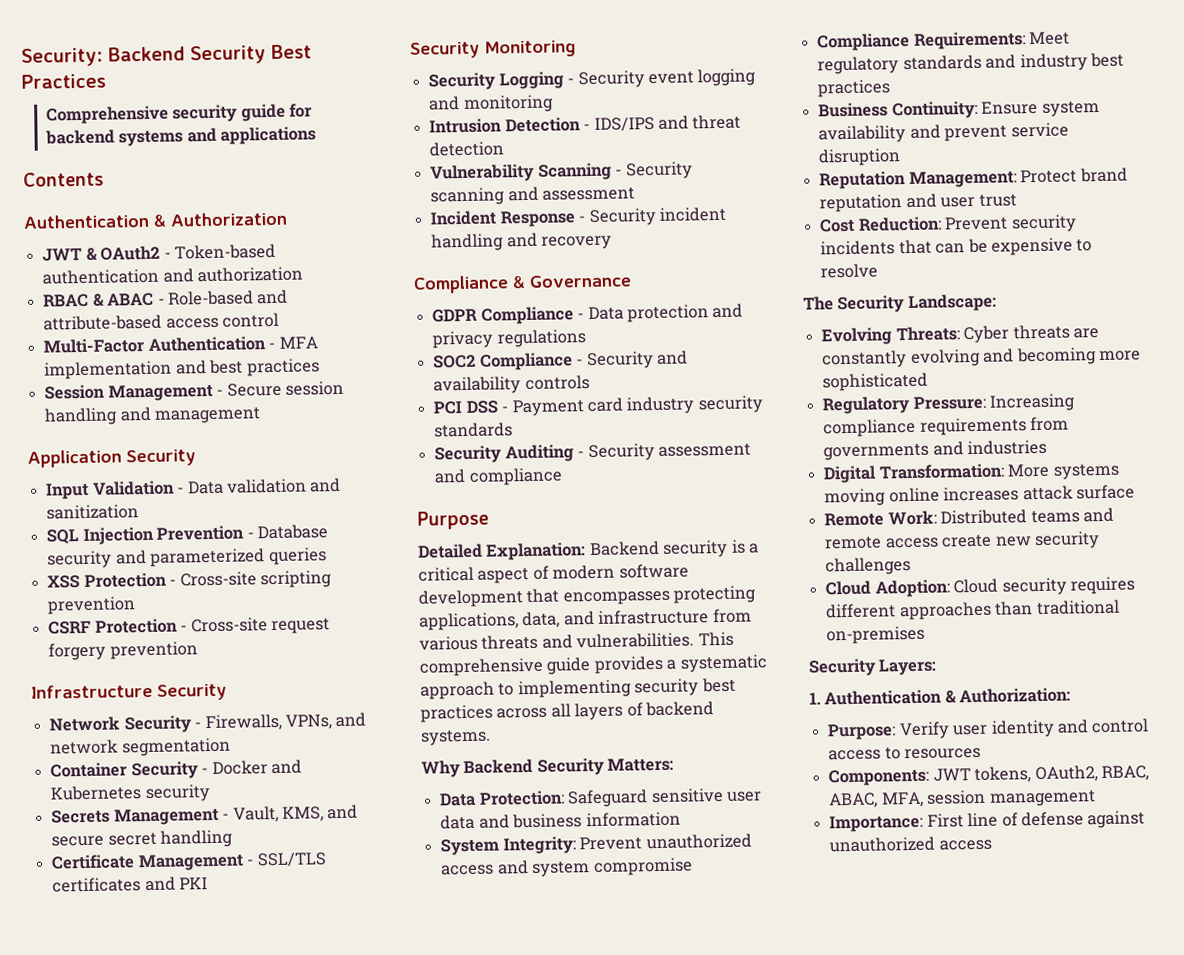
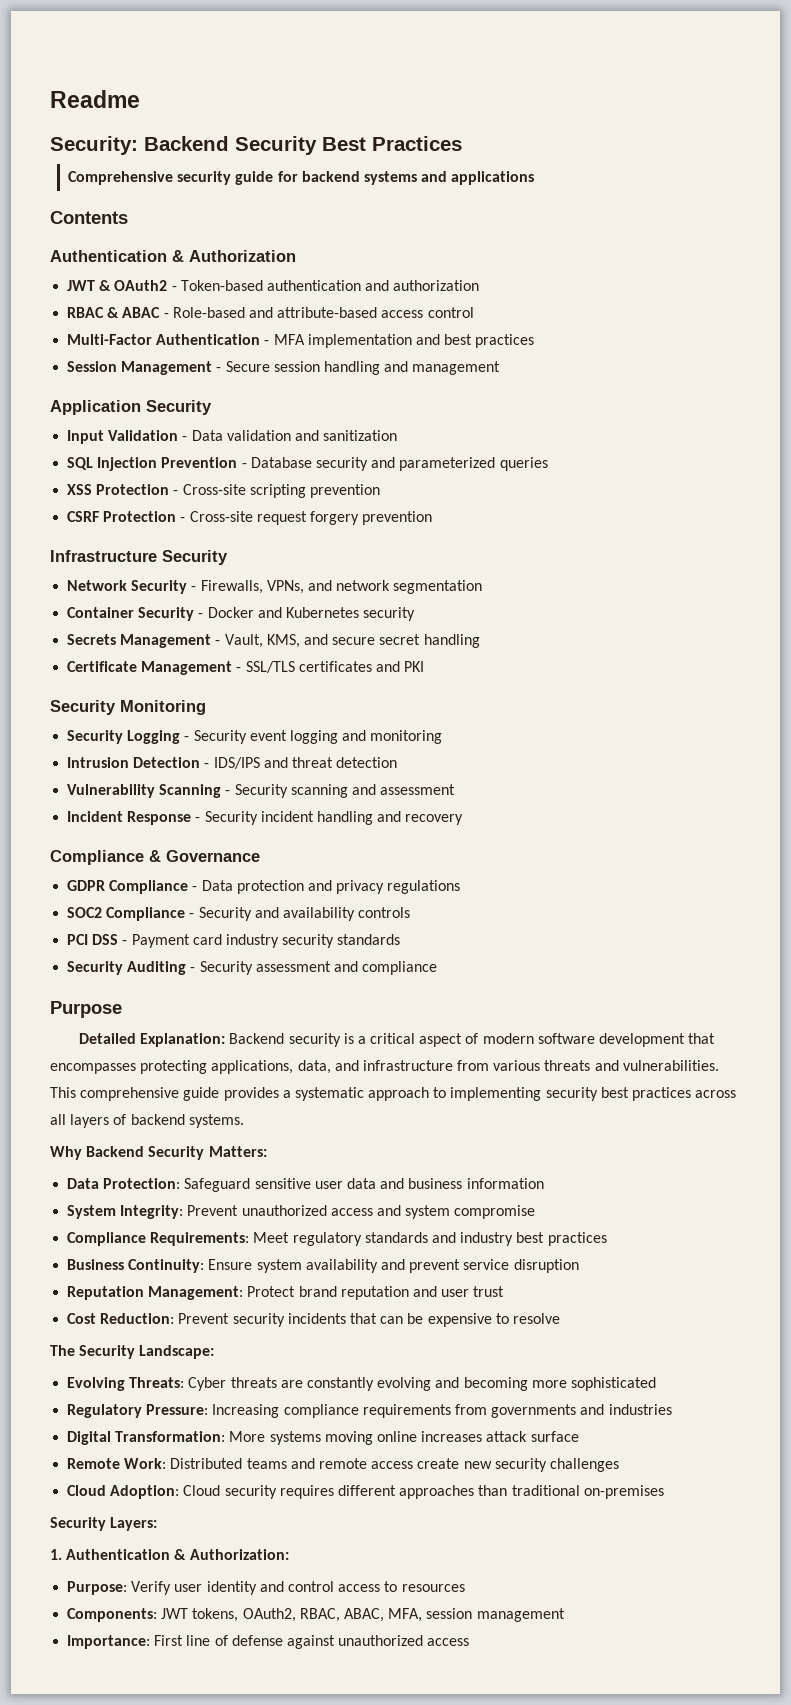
(21, 57) none -> [50,90,140,108] Readme //

